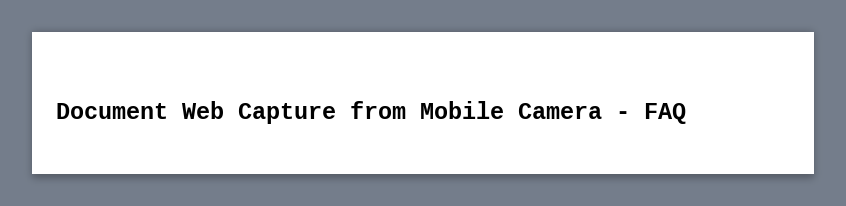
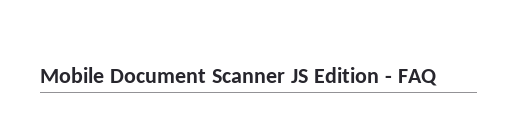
[56,101,602,124] Document Web Capture from Mobile Camera -> [40,67,379,83] Mobile Document Scanner JS Edition

